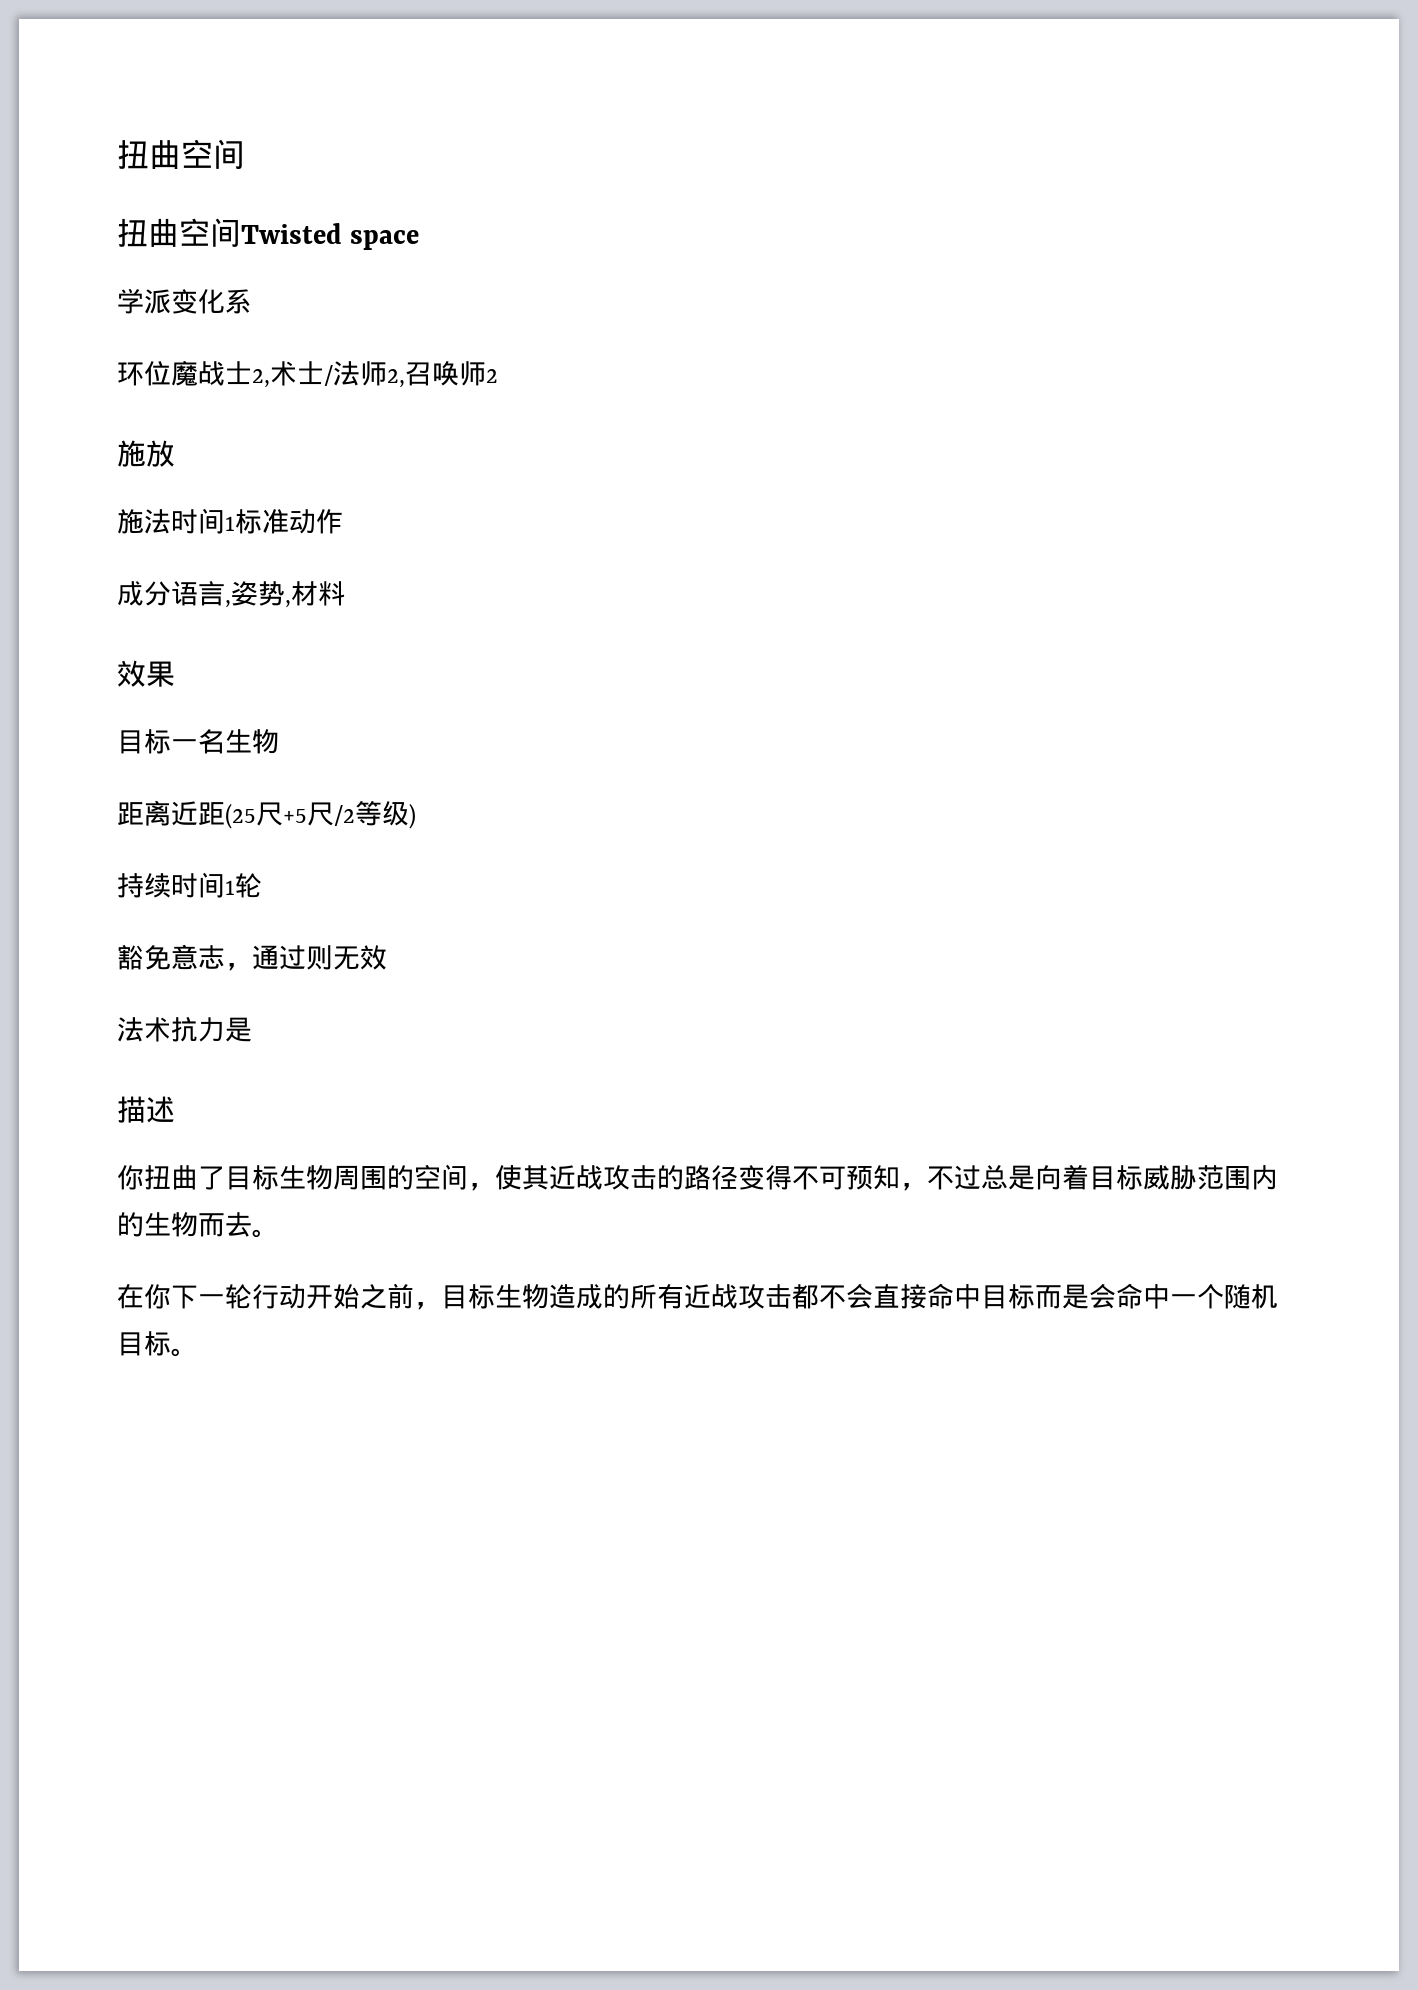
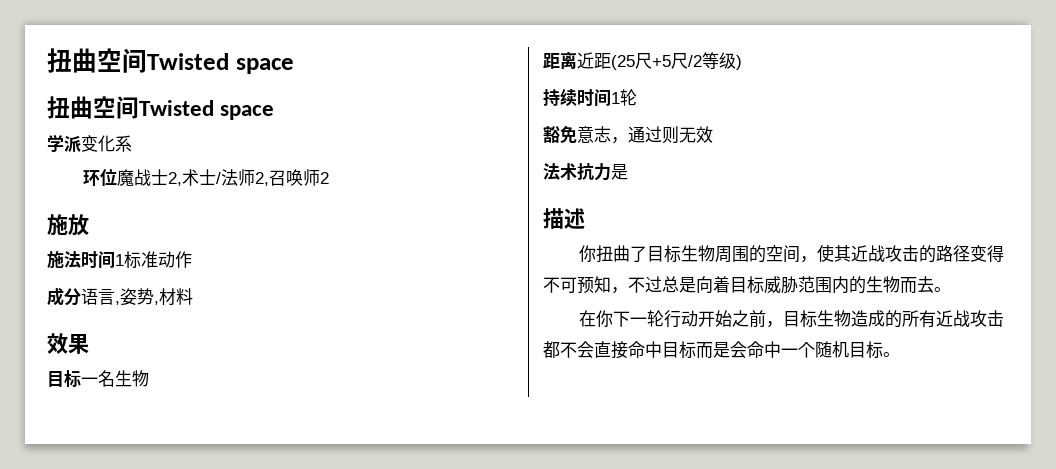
[117,139,245,169] 扭曲空间 -> [47,48,294,74] 扭曲空间Twisted space

